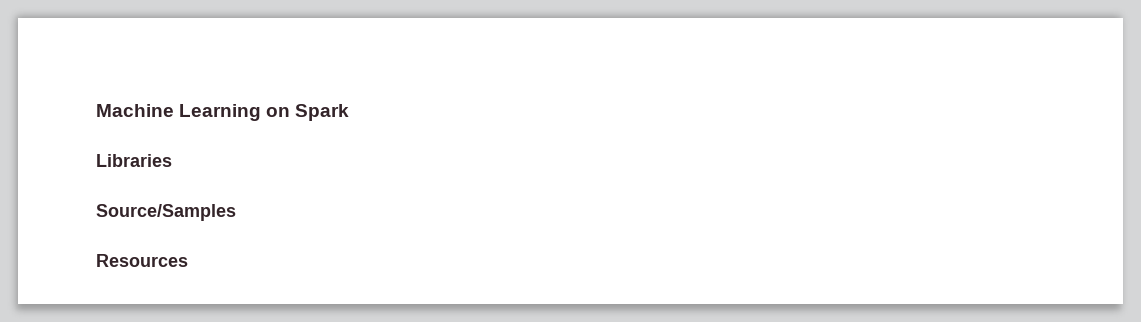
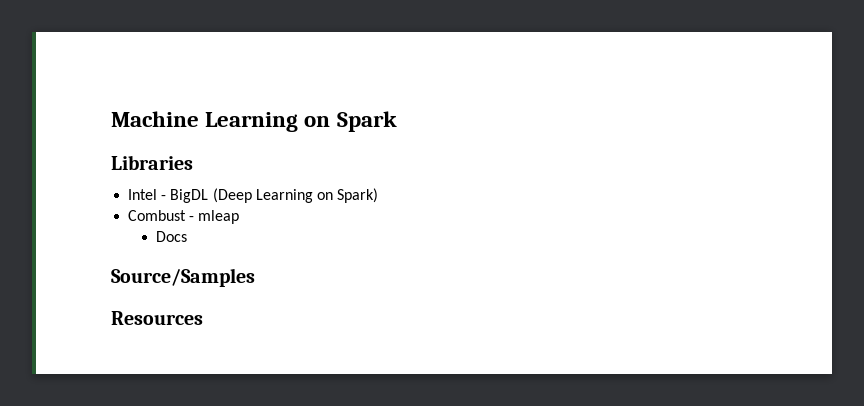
(172, 160) none -> [128,188,379,203] [128,210,240,224] [156,231,188,242] // Intel - BigDL (Deep Learning on Spark) // Combust - mleap // Docs

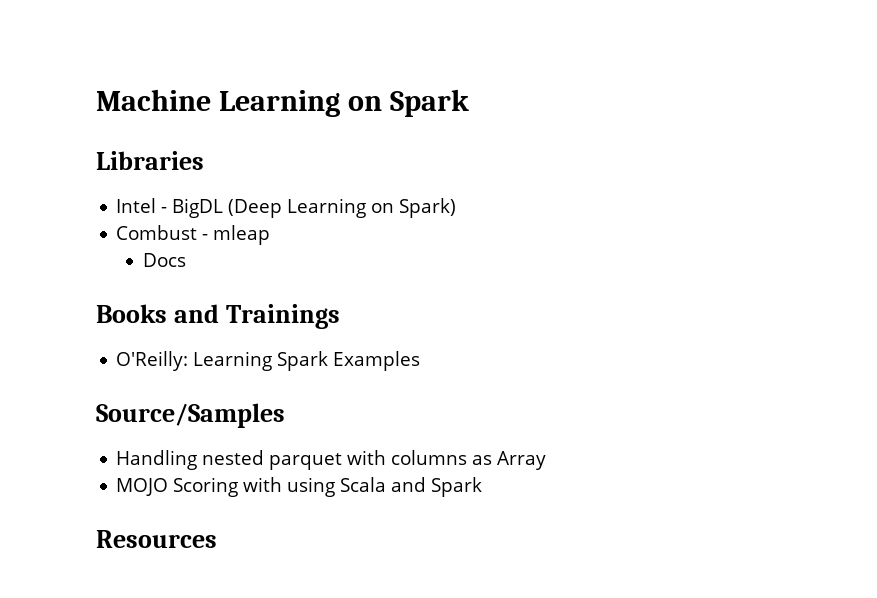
[111,268,255,287] Source/Samples -> [96,304,341,329] [116,351,421,371] [96,403,285,428] [116,450,547,470] [116,477,483,497] Books and Trainings // O'Reilly: Learning Spark Examples // Source/Samples // Handling nested parquet with columns as Array // MOJO Scoring with using Scala and Spark

